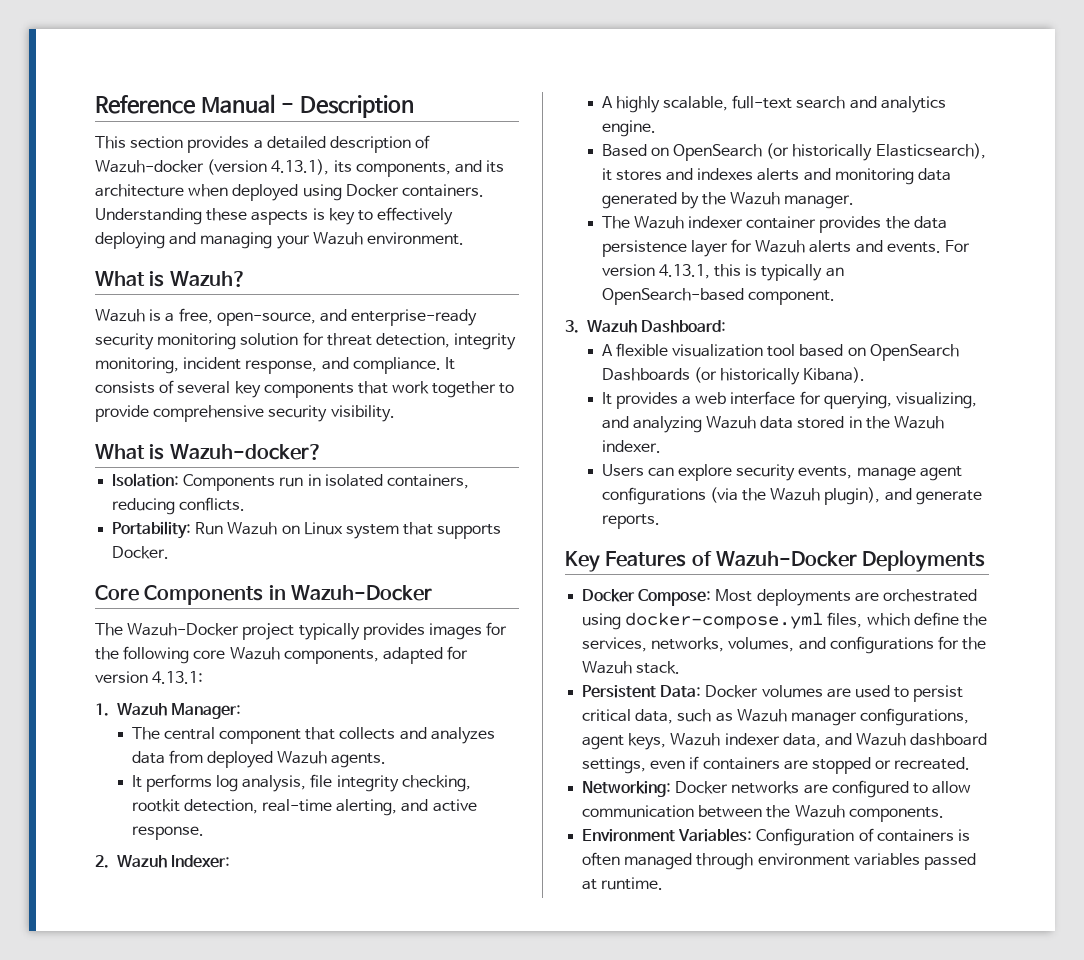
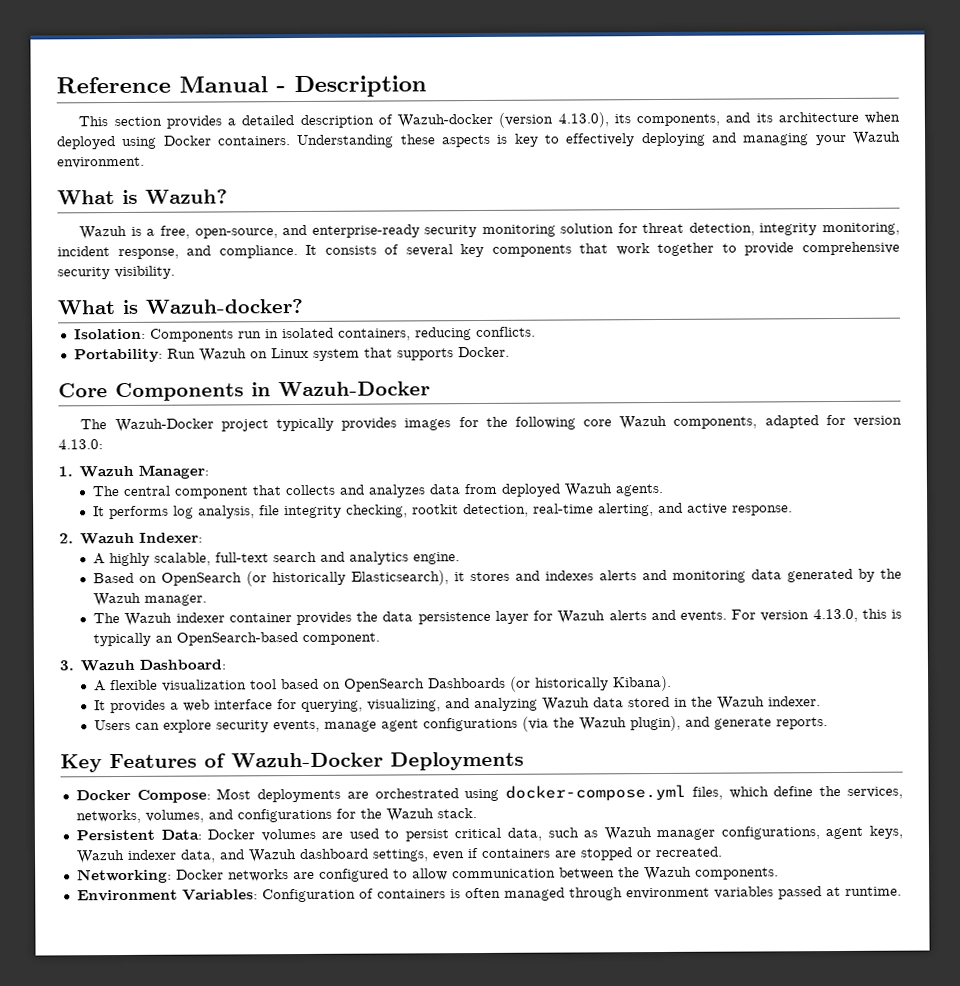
[271,159,330,175] 4.13.1), -> [557,112,609,128] 4.13.0),
[152,671,204,684] 4.13.1: -> [58,439,103,450] 4.13.0:
[658,264,710,279] 4.13.1, -> [812,608,858,623] 4.13.0,

